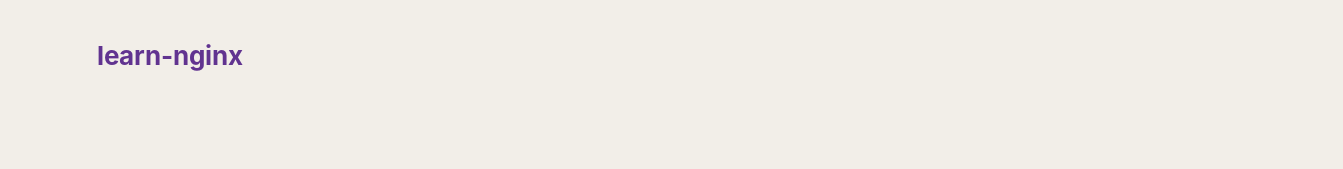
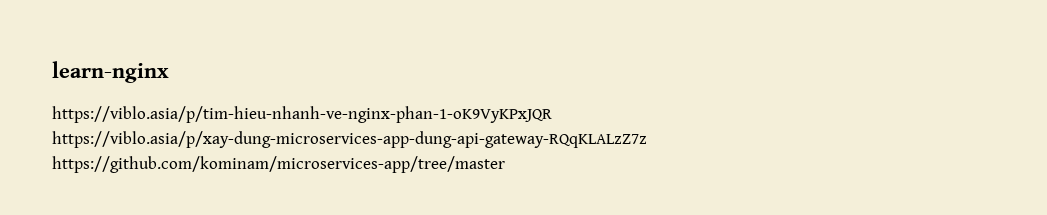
(243, 57) none -> [52,106,552,123] [52,131,647,148] [52,156,505,173] // https://viblo.asia/p/tim-hieu-nhanh-ve-nginx-phan-1-oK9VyKPxJQR https://viblo.asia/p/xay-dung-microservices-app-dung-api-gateway-RQqKLALzZ7z https://github.com/kominam/microservices-app/tree/master

